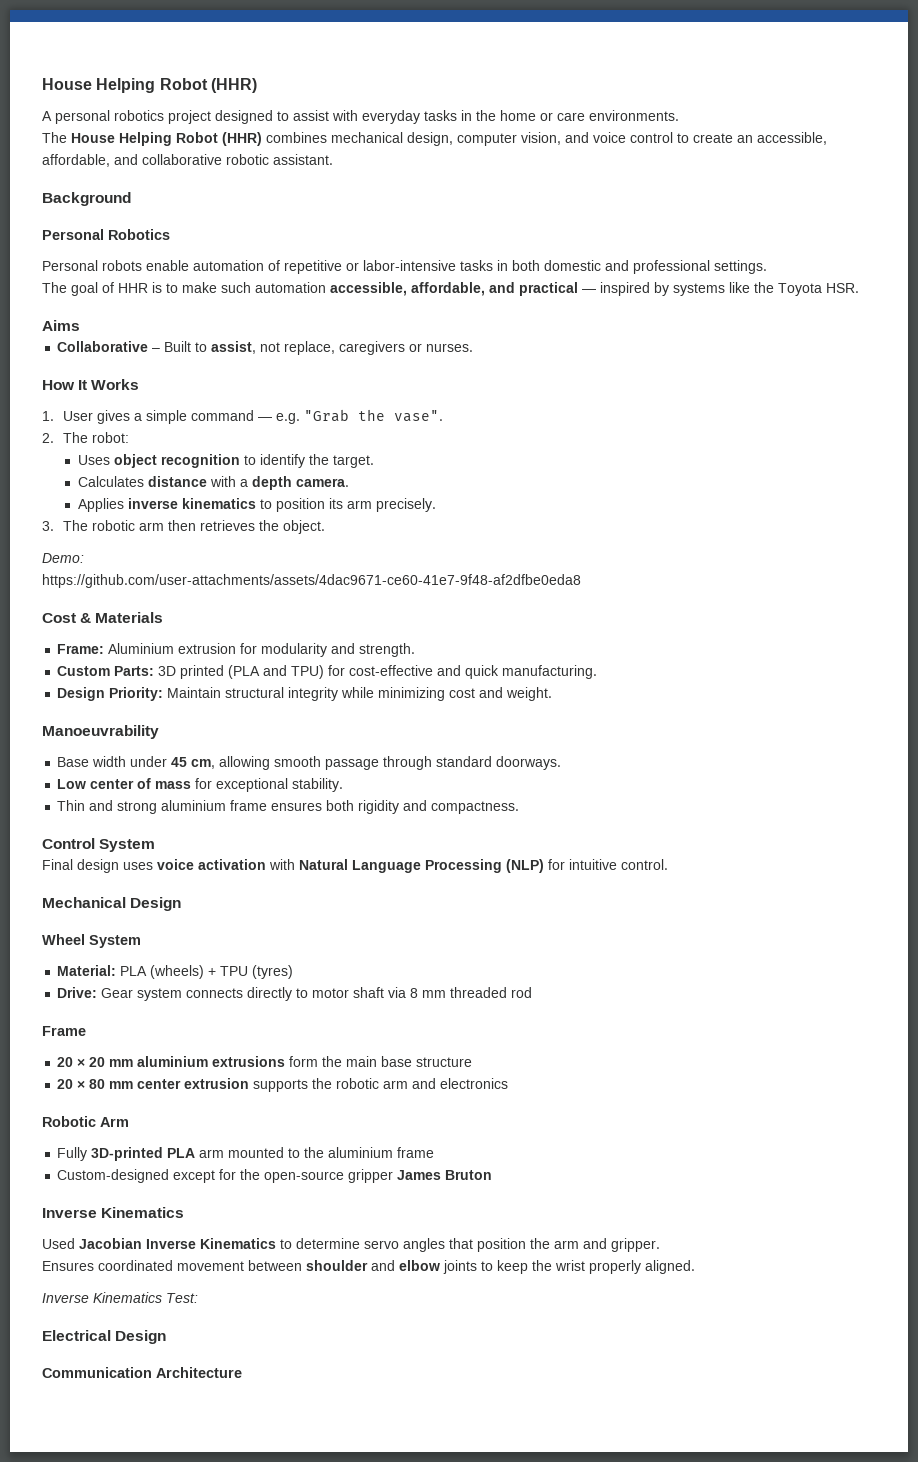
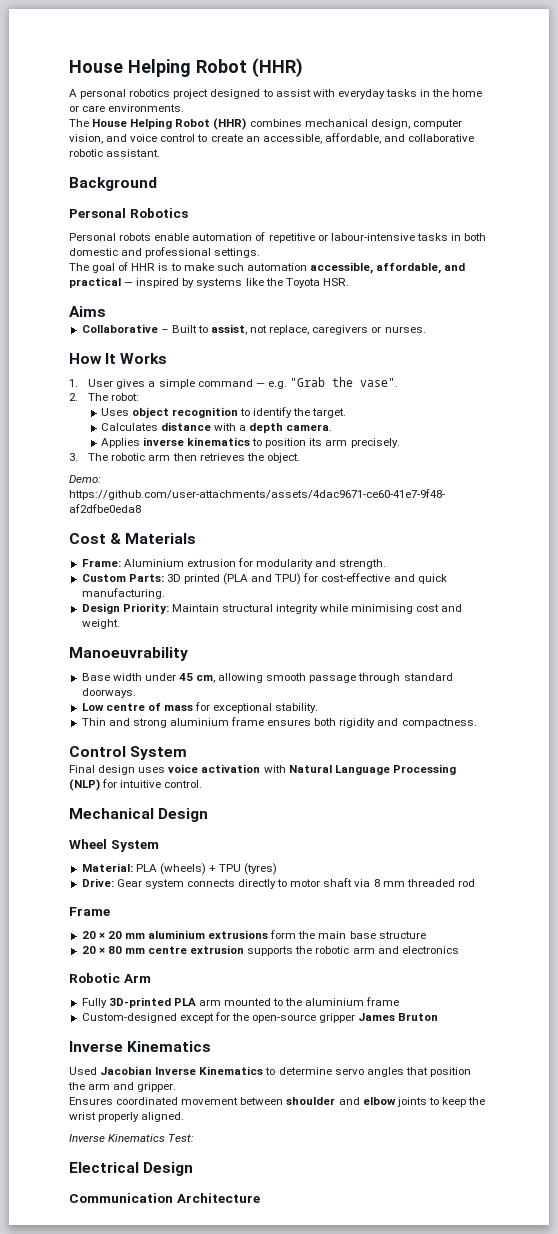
[363,260,456,271] labor-intensive -> [330,233,415,241] labour-intensive
[378,687,446,701] minimizing -> [351,604,414,614] minimising
[90,779,135,789] center -> [105,703,145,711] centre
[137,1079,182,1089] center -> [148,946,188,954] centre

